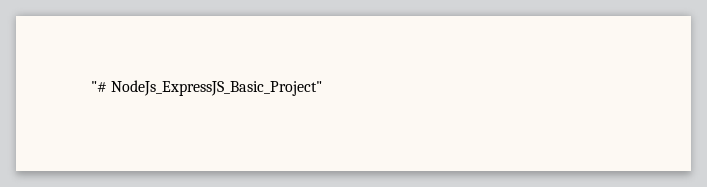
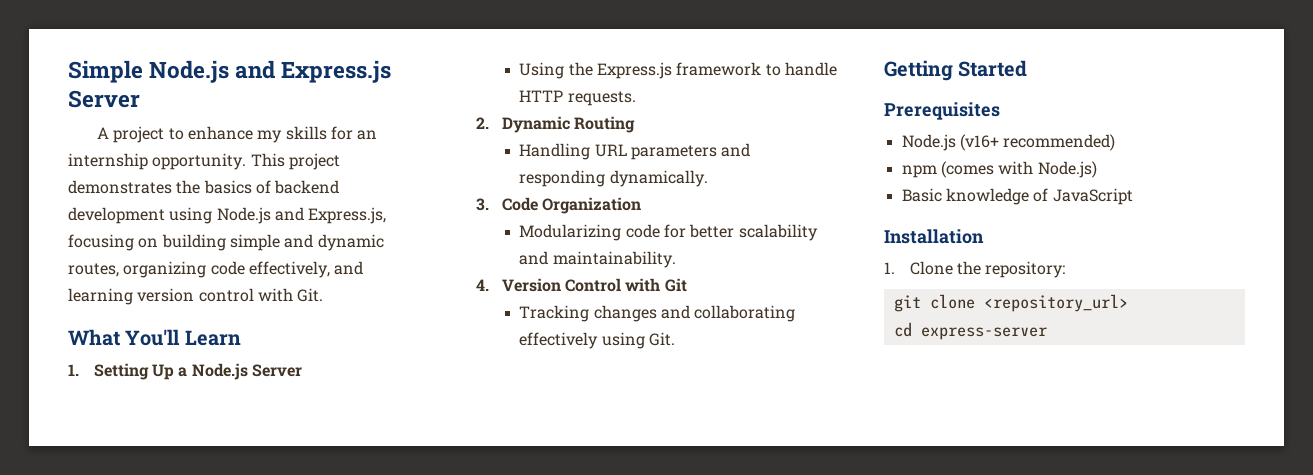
[91,80,323,96] "# NodeJs_ExpressJS_Basic_Project" -> [68,60,392,83] [68,90,140,108] [96,126,378,143] [68,153,340,170] [68,180,340,194] [68,207,387,224] [68,234,384,251] [68,261,364,278] [68,288,324,305] [68,329,241,346] [68,363,302,380] [519,62,837,79] [519,90,636,106] [476,116,636,133] [519,143,751,160] [519,170,708,187] [476,197,642,214] [519,224,818,241] [519,251,676,268] [476,278,687,292] [519,305,796,322] [519,332,675,349] [884,60,1028,81] [884,102,1000,120] [901,134,1116,151] [901,161,1097,178] [901,188,1133,205] [884,229,984,244] [884,261,1066,278] [893,294,1128,312] [893,322,1047,340] Simple Node.js and Express.js Server // A project to enhance my skills for an internship opportunity. This project demonstrates the basics of backend development using Node.js and Express.js, focusing on building simple and dynamic routes, organizing code effectively, and learning version control with Git. // What You'll Learn // 1. Setting Up a Node.js Server // Using the Express.js framework to handle HTTP requests. // 2. Dynamic Routing // Handling URL parameters and responding dynamically. // 3. Code Organization // Modularizing code for better scalability and maintainability. // 4. Version Control with Git // Tracking changes and collaborating effectively using Git. // Getting Started // Prerequisites // Node.js (v16+ recommended) // npm (comes with Node.js) // Basic knowledge of JavaScript // Installation // 1. Clone the repository: // git clone <repository_url> // cd express-server

